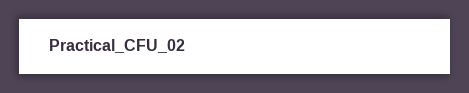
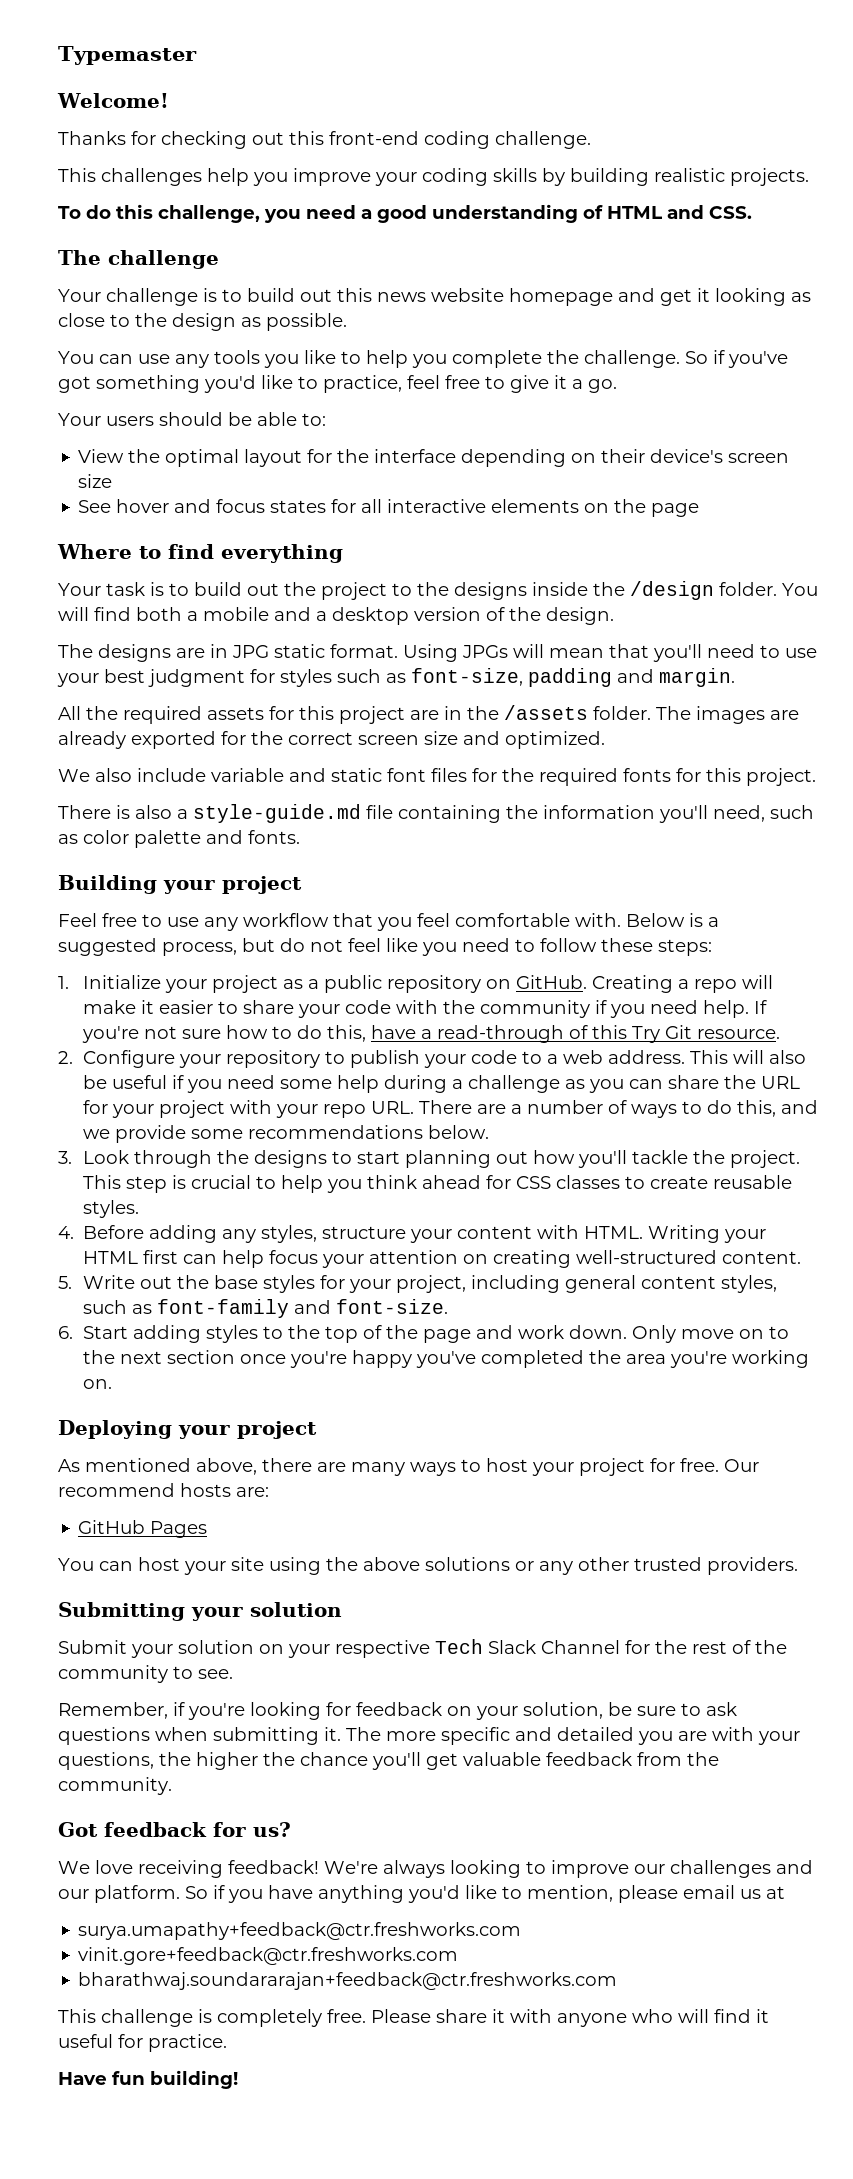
[49,39,185,53] Practical_CFU_02 -> [58,46,197,65] [57,93,169,108] [58,131,591,149] [58,168,809,186] [58,204,752,223] [58,250,219,269] [58,288,811,306] [58,313,347,331] [58,350,788,368] [58,375,617,393] [58,412,326,426] [78,449,790,467] [78,474,113,488] [78,499,700,517] [57,544,343,563] [58,581,818,600] [58,607,614,625] [58,644,817,662] [57,668,735,687] [58,705,799,724] [58,731,605,749] [58,768,816,786] [58,804,814,823] [58,830,300,848] [58,875,302,894] [58,913,719,931] [58,938,712,956] [58,975,773,993] [82,1000,767,1018] [81,1025,780,1043] [58,1050,806,1068] [82,1075,800,1093] [82,1100,818,1118] [82,1125,489,1143] [58,1150,800,1168] [82,1175,792,1193] [82,1200,139,1218] [58,1225,767,1243] [83,1250,802,1268] [58,1275,777,1293] [82,1299,448,1318] [58,1325,789,1343] [82,1350,809,1368] [82,1379,112,1389] [58,1420,317,1439] [58,1458,759,1476] [58,1483,269,1497] [78,1520,208,1538] [58,1557,798,1575] [58,1602,342,1621] [58,1639,787,1658] [58,1665,233,1683] [58,1702,737,1720] [58,1727,800,1745] [58,1752,719,1770] [58,1777,172,1795] [58,1822,291,1837] [58,1860,813,1878] [58,1885,785,1903] [78,1922,522,1940] [78,1947,459,1965] [78,1972,618,1990] [58,2009,769,2027] [58,2034,227,2052] [58,2070,238,2089] Typemaster // Welcome! // Thanks for checking out this front-end coding challenge. // This challenges help you improve your coding skills by building realistic projects. // To do this challenge, you need a good understanding of HTML and CSS. // The challenge // Your challenge is to build out this news website homepage and get it looking as close to the design as possible. // You can use any tools you like to help you complete the challenge. So if you've got something you'd like to practice, feel free to give it a go. // Your users should be able to: // View the optimal layout for the interface depending on their device's screen size // See hover and focus states for all interactive elements on the page // Where to find everything // Your task is to build out the project to the designs inside the /design folder. You will find both a mobile and a desktop version of the design. // The designs are in JPG static format. Using JPGs will mean that you'll need to use your best judgment for styles such as font-size, padding and margin. // All the required assets for this project are in the /assets folder. The images are already exported for the correct screen size and optimized. // We also include variable and static font files for the required fonts for this project. // There is also a style-guide.md file containing the information you'll need, such as color palette and fonts. // Building your project // Feel free to use any workflow that you feel comfortable with. Below is a suggested process, but do not feel like you need to follow these steps: // 1. Initialize your project as a public repository on GitHub. Creating a repo will make it easier to share your code with the community if you need help. If you're not sure how to do this, have a read-through of this Try Git resource. // 2. Configure your repository to publish your code to a web address. This will also be useful if you need some help during a challenge as you can share the URL for your project with your repo URL. There are a number of ways to do this, and we provide some recommendations below. // 3. Look through the designs to start planning out how you'll tackle the project. This step is crucial to help you think ahead for CSS classes to create reusable styles. // 4. Before adding any styles, structure your content with HTML. Writing your HTML first can help focus your attention on creating well-structured content. // 5. Write out the base styles for your project, including general content styles, such as font-family and font-size. // 6. Start adding styles to the top of the page and work down. Only move on to the next section once you're happy you've completed the area you're working on. // Deploying your project // As mentioned above, there are many ways to host your project for free. Our recommend hosts are: // GitHub Pages // You can host your site using the above solutions or any other trusted providers. // Submitting your solution // Submit your solution on your respective Tech Slack Channel for the rest of the community to see. // Remember, if you're looking for feedback on your solution, be sure to ask questions when submitting it. The more specific and detailed you are with your questions, the higher the chance you'll get valuable feedback from the community. // Got feedback for us? // We love receiving feedback! We're always looking to improve our challenges and our platform. So if you have anything you'd like to mention, please email us at // surya.umapathy+feedback@ctr.freshworks.com // vinit.gore+feedback@ctr.freshworks.com // bharathwaj.soundararajan+feedback@ctr.freshworks.com // This challenge is completely free. Please share it with anyone who will find it useful for practice. // Have fun building!

